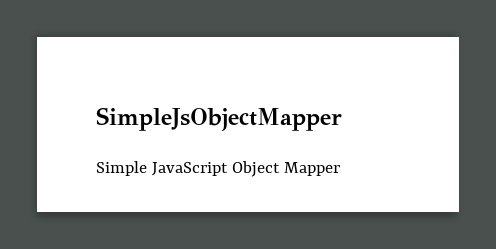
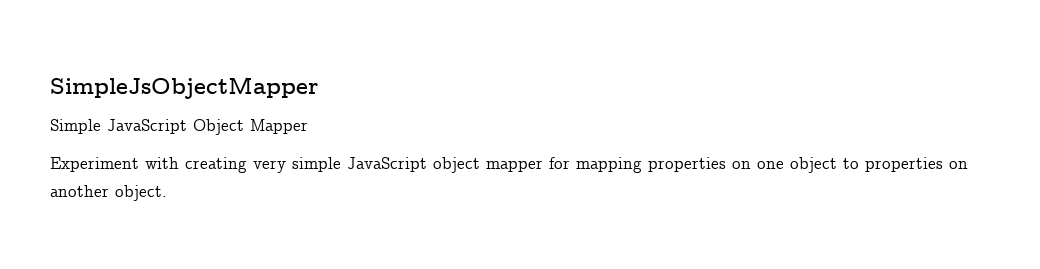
(340, 169) none -> [50,157,968,173] [50,185,167,201] // Experiment with creating very simple JavaScript object mapper for mapping properties on one object to properties on another object.

